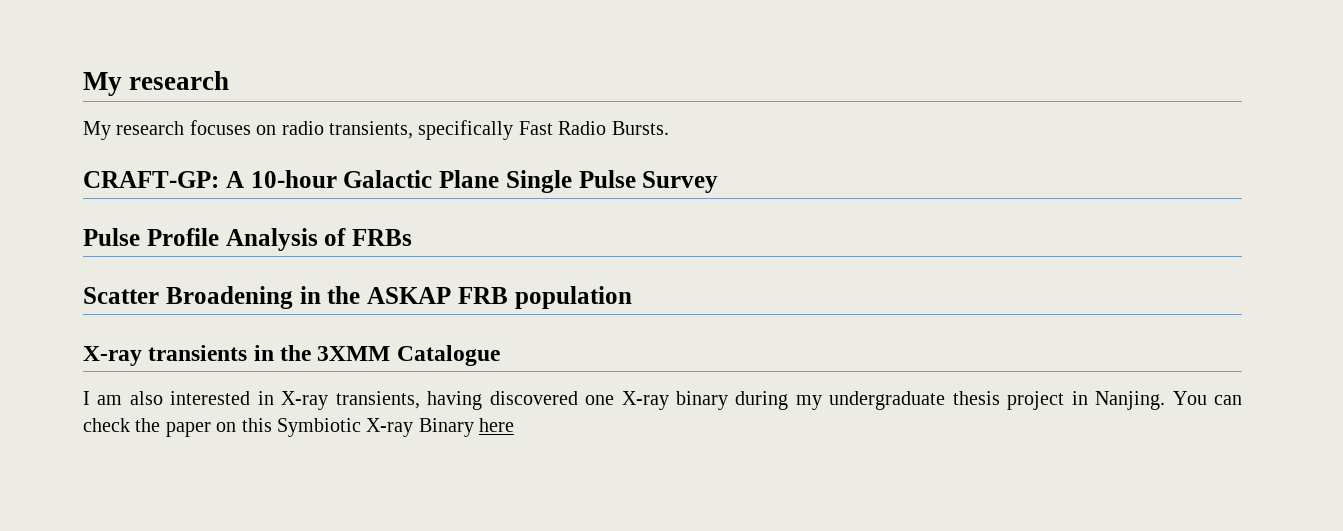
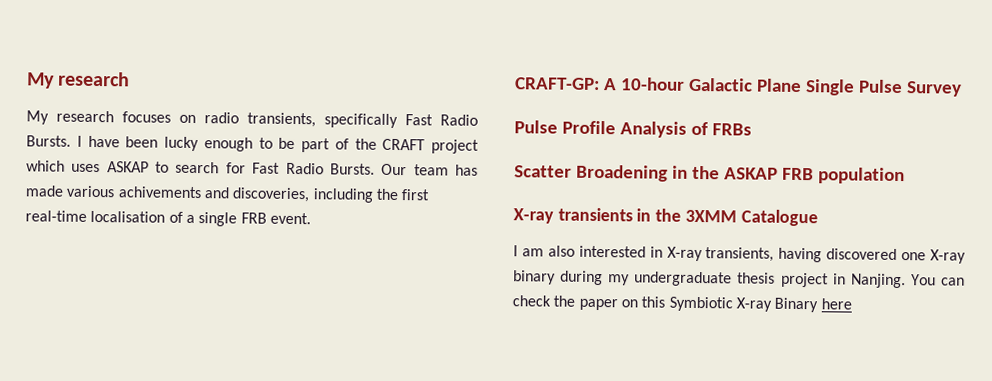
(669, 128) none -> [76,135,479,154] [26,160,479,176] [25,185,431,203] [25,210,311,227] I have been lucky enough to be part of the CRAFT project which uses ASKAP to search for Fast Radio Bursts. Our team has made various achivements and discoveries, including the first real-time localisation of a single FRB event.

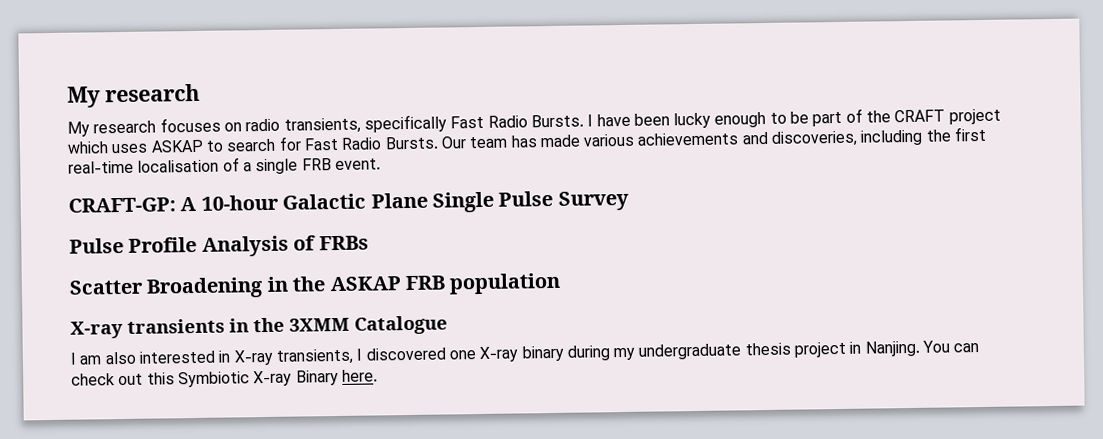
[117,186,202,199] achivements -> [637,132,739,146] achievements
[778,247,823,263] having -> [356,348,363,361] I
[553,295,638,311] the paper on -> [118,373,144,386] out
[820,298,852,310] here -> [341,369,378,382] here.

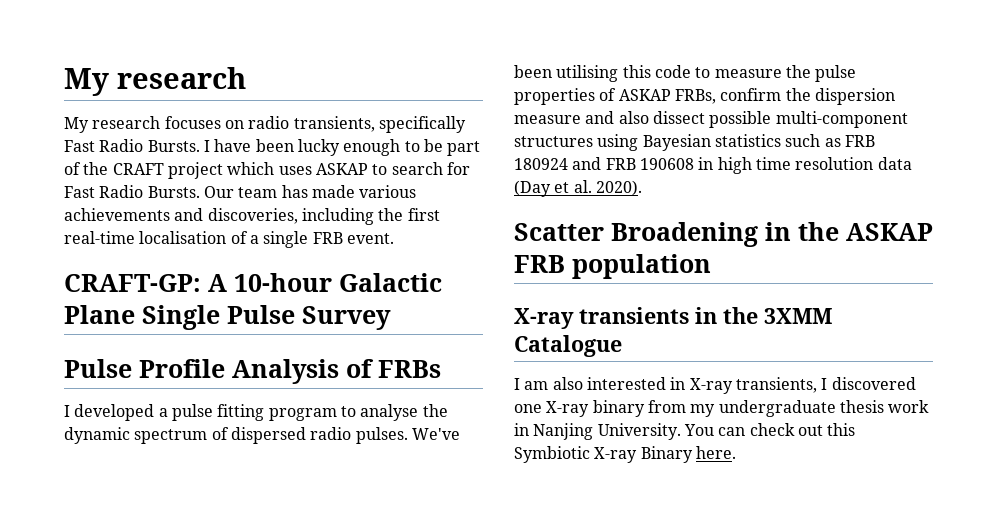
(369, 243) none -> [64,404,448,421] [64,427,460,444] [514,65,857,82] [514,88,895,105] [514,111,908,128] [514,134,875,151] [514,157,912,174] [514,180,642,197] // I developed a pulse fitting program to analyse the dynamic spectrum of dispersed radio pulses. We've been utilising this code to measure the pulse properties of ASKAP FRBs, confirm the dispersion measure and also dissect possible multi-component structures using Bayesian statistics such as FRB 180924 and FRB 190608 in high time resolution data (Day et al. 2020).
[566,345,610,361] during -> [647,400,686,413] from
[794,340,920,358] project in Nanjing. -> [888,400,930,413] [514,423,681,440] work in Nanjing University.

